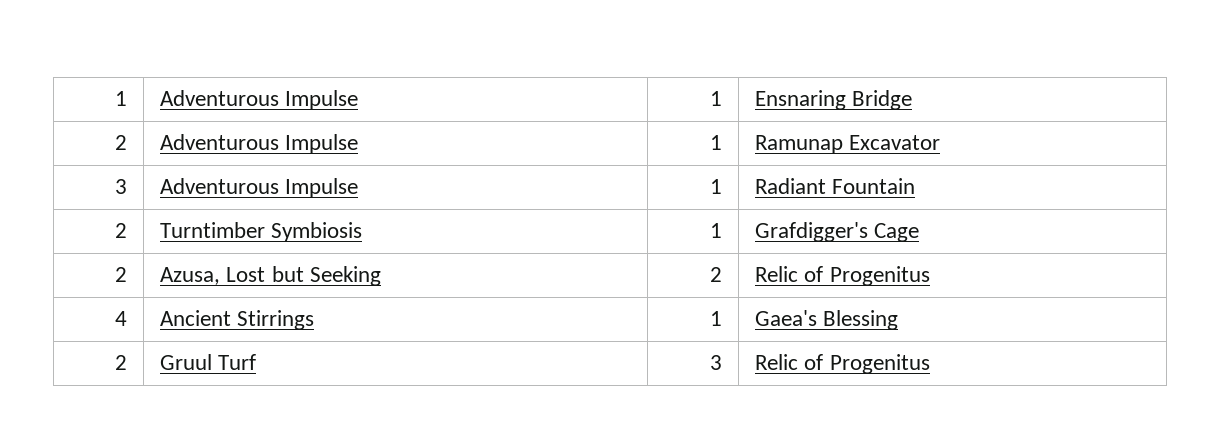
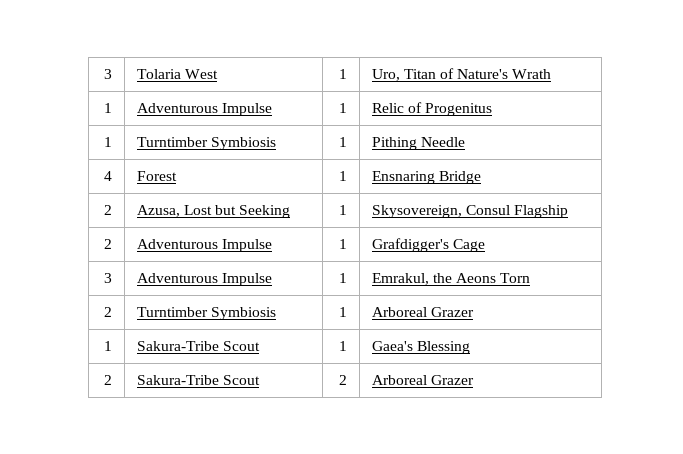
[114,91,127,106] [160,90,359,110] [709,91,722,106] [755,90,913,110] 1 | Adventurous Impulse | 1 | Ensnaring Bridge -> [104,69,113,79] [136,69,218,79] [339,69,348,79] [371,68,552,81] [104,103,113,113] [136,103,272,116] [339,103,348,113] [371,102,493,116] [104,137,113,147] [136,137,276,150] [339,137,348,147] [371,137,465,150] [104,171,113,181] [136,171,177,181] [339,171,348,181] [371,171,481,184] [104,205,113,215] [136,205,291,218] [339,205,348,215] [371,205,569,218] 3 | Tolaria West | 1 | Uro, Titan of Nature's Wrath // 1 | Adventurous Impulse | 1 | Relic of Progenitus // 1 | Turntimber Symbiosis | 1 | Pithing Needle // 4 | Forest | 1 | Ensnaring Bridge // 2 | Azusa, Lost but Seeking | 1 | Skysovereign, Consul Flagship
[755,135,941,154] Ramunap Excavator -> [371,238,485,252] Grafdigger's Cage
[755,178,916,194] Radiant Fountain -> [371,273,531,285] Emrakul, the Aeons Torn
[755,222,920,242] [114,267,127,282] [160,266,381,286] [709,267,722,282] [755,266,930,286] [114,311,127,326] [160,310,315,330] [709,311,722,326] [755,310,899,330] [114,355,127,370] [160,354,257,370] [709,355,722,370] [755,354,930,374] Grafdigger's Cage // 2 | Azusa, Lost but Seeking | 2 | Relic of Progenitus // 4 | Ancient Stirrings | 1 | Gaea's Blessing // 2 | Gruul Turf | 3 | Relic of Progenitus -> [371,307,474,317] [104,341,113,351] [136,341,260,351] [339,341,348,351] [371,341,470,354] [104,375,113,385] [136,375,260,385] [339,375,348,385] [371,375,474,385] Arboreal Grazer // 1 | Sakura-Tribe Scout | 1 | Gaea's Blessing // 2 | Sakura-Tribe Scout | 2 | Arboreal Grazer

